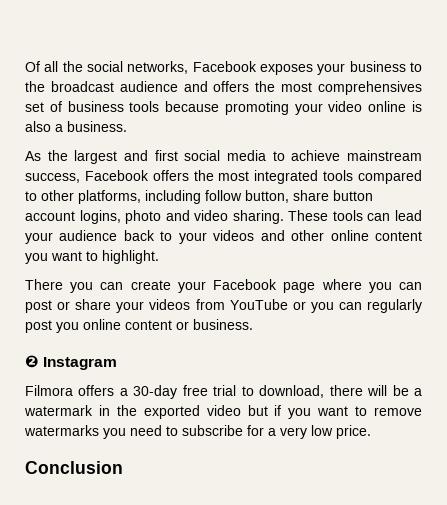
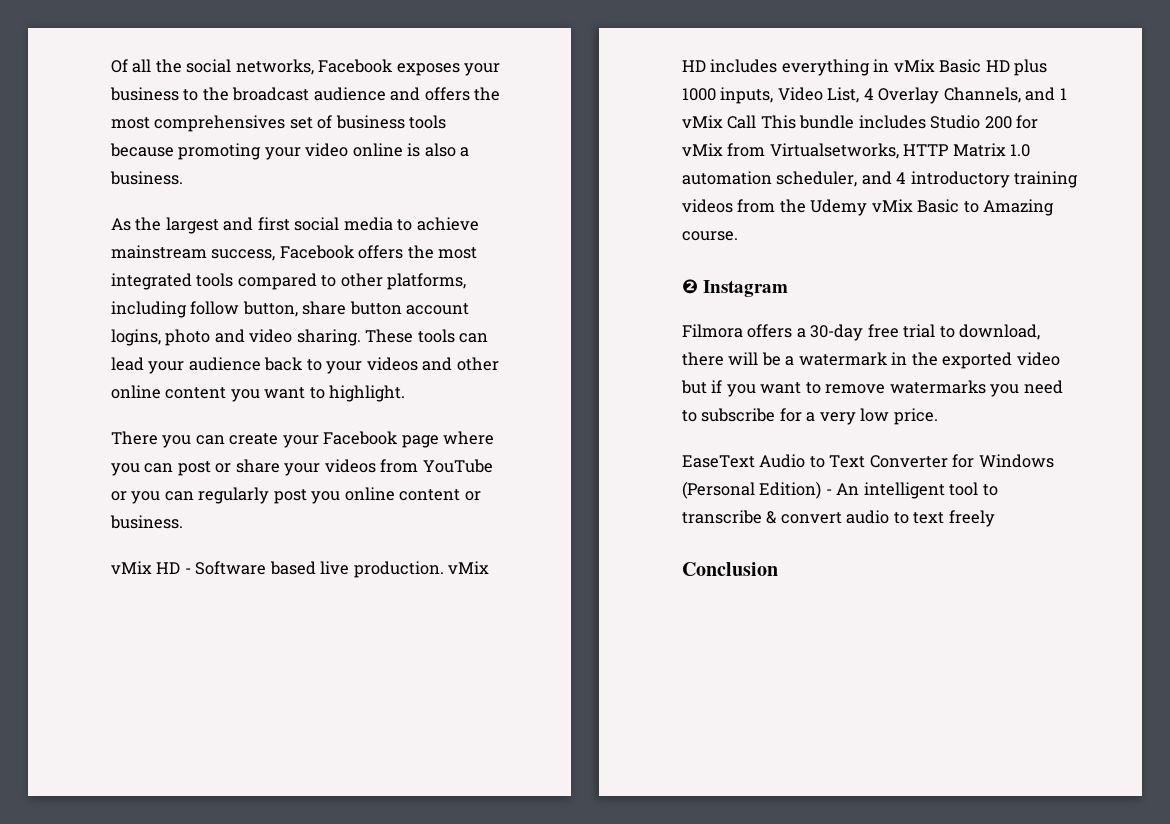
(253, 324) none -> [111,561,490,578] [682,59,1048,76] [682,87,1067,104] [682,115,1039,129] [682,143,1031,159] [682,171,1079,188] [682,199,1055,216] [682,231,738,241] // vMix HD - Software based live production. vMix HD includes everything in vMix Basic HD plus 1000 inputs, Video List, 4 Overlay Channels, and 1 vMix Call This bundle includes Studio 200 for vMix from Virtualsetworks, HTTP Matrix 1.0 automation scheduler, and 4 introductory training videos from the Udemy vMix Basic to Amazing course.
(371, 432) none -> [682,454,1054,468] [682,481,998,499] [682,510,995,527] // EaseText Audio to Text Converter for Windows (Personal Edition) - An intelligent tool to transcribe & convert audio to text freely

